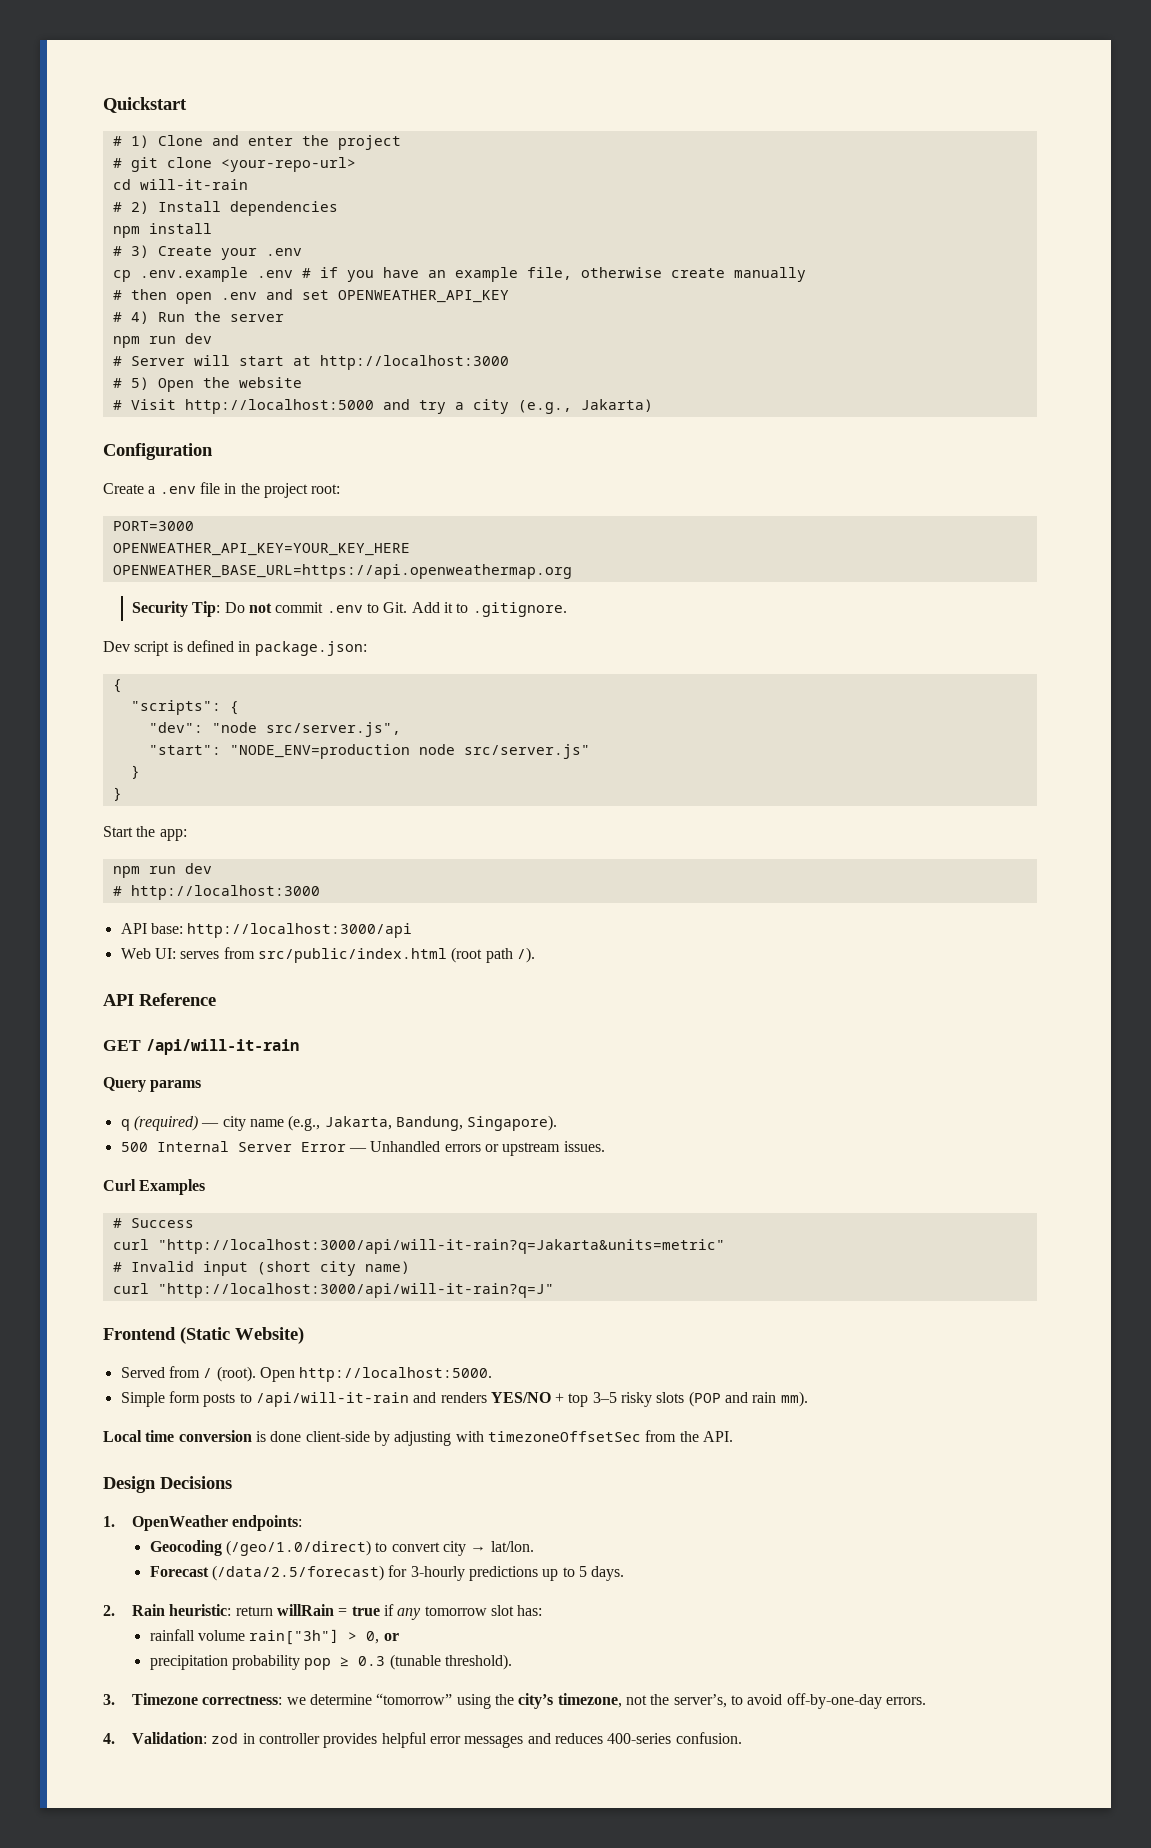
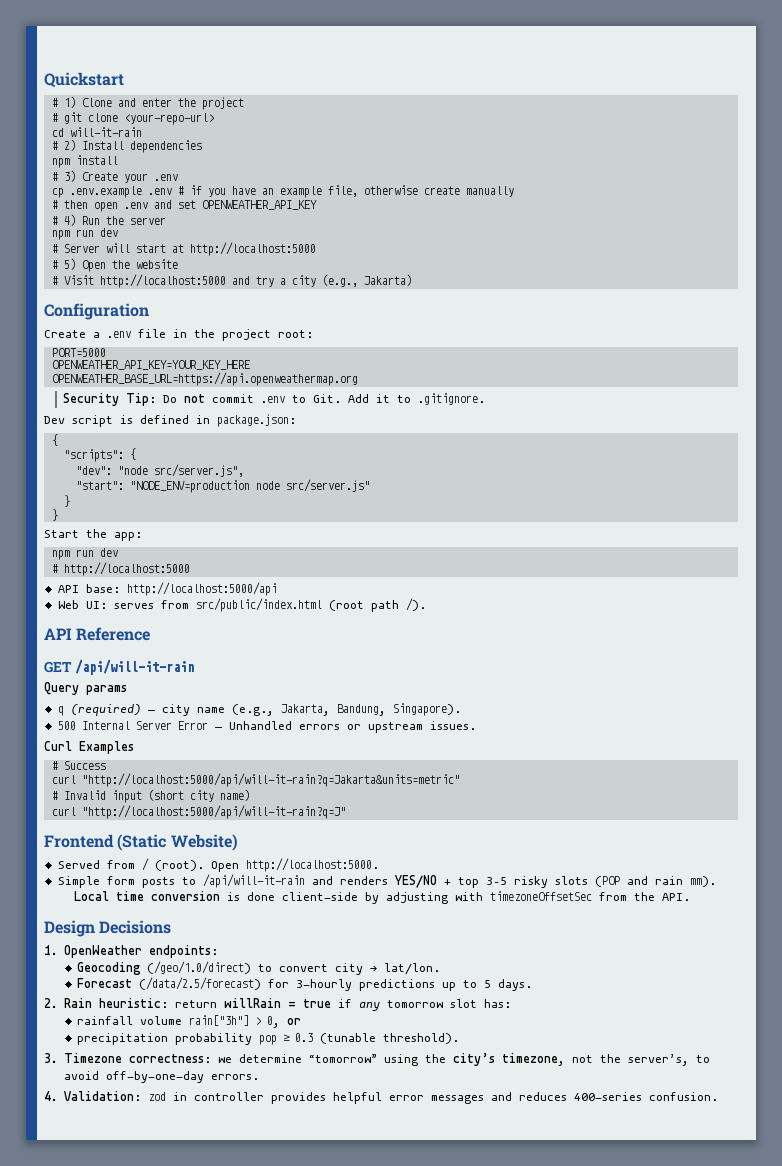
[319,355,509,370] http://localhost:3000 -> [189,242,316,256] http://localhost:5000
[112,521,194,531] PORT=3000 -> [51,348,106,357] PORT=5000
[130,885,320,900] http://localhost:3000 -> [63,562,190,576] http://localhost:5000
[187,923,413,938] http://localhost:3000/api -> [126,582,277,596] http://localhost:5000/api
[157,1239,725,1254] "http://localhost:3000/api/will-it-rain?q=Jakarta&units=metric" -> [81,773,460,787] "http://localhost:5000/api/will-it-rain?q=Jakarta&units=metric"
[157,1283,554,1298] "http://localhost:3000/api/will-it-rain?q=J" -> [81,805,346,819] "http://localhost:5000/api/will-it-rain?q=J"

